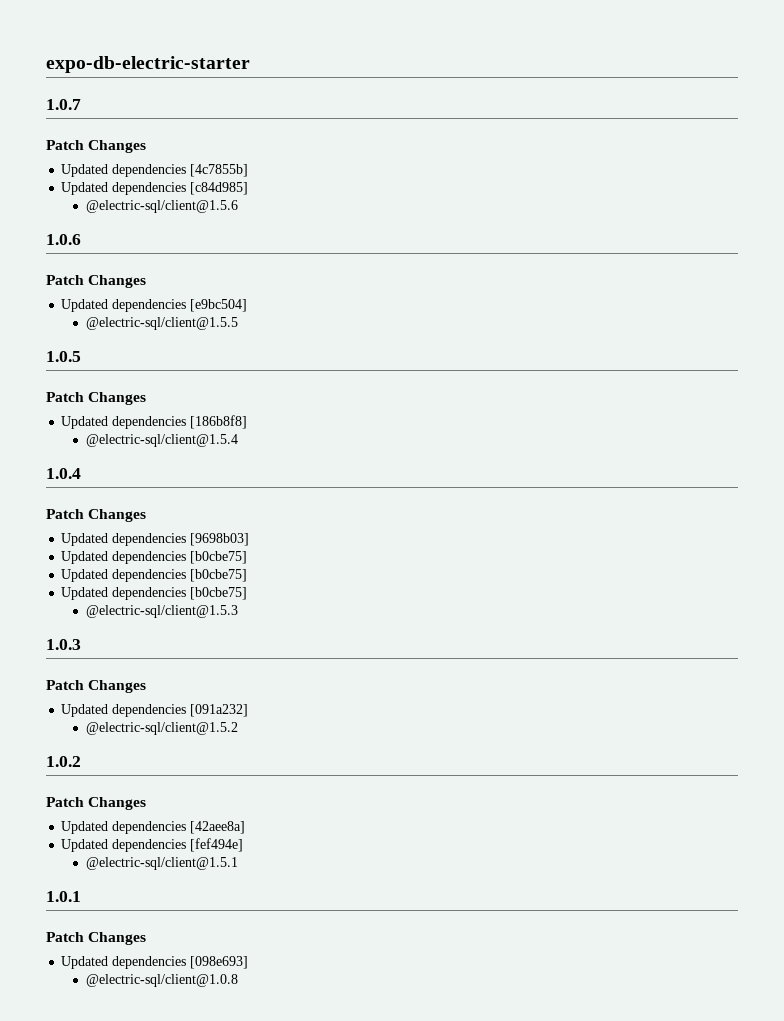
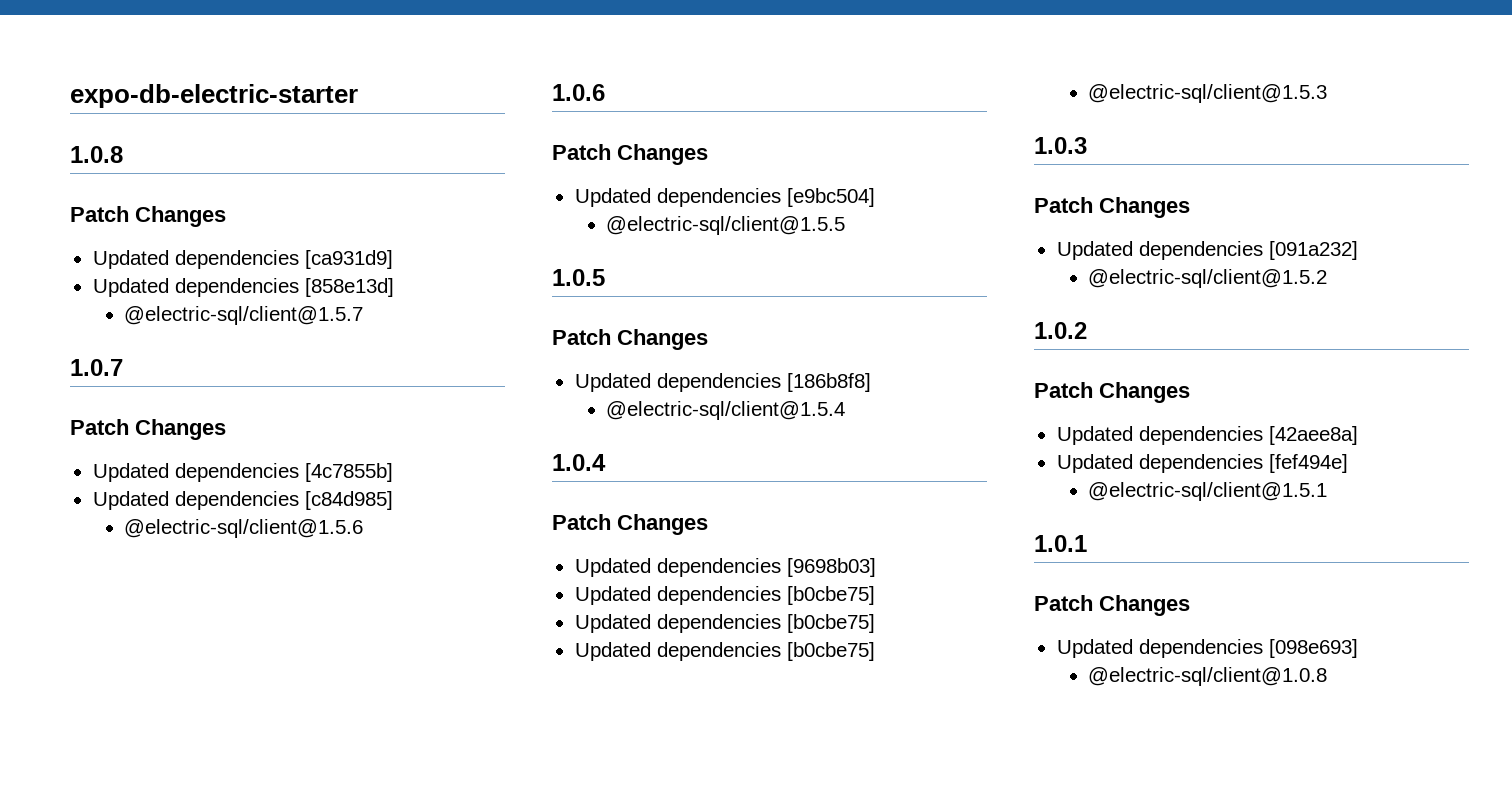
(250, 64) none -> [70,146,123,163] [70,206,226,227] [92,250,393,269] [92,278,394,297] [124,306,364,325] // 1.0.8 // Patch Changes // Updated dependencies [ca931d9] // Updated dependencies [858e13d] // @electric-sql/client@1.5.7

